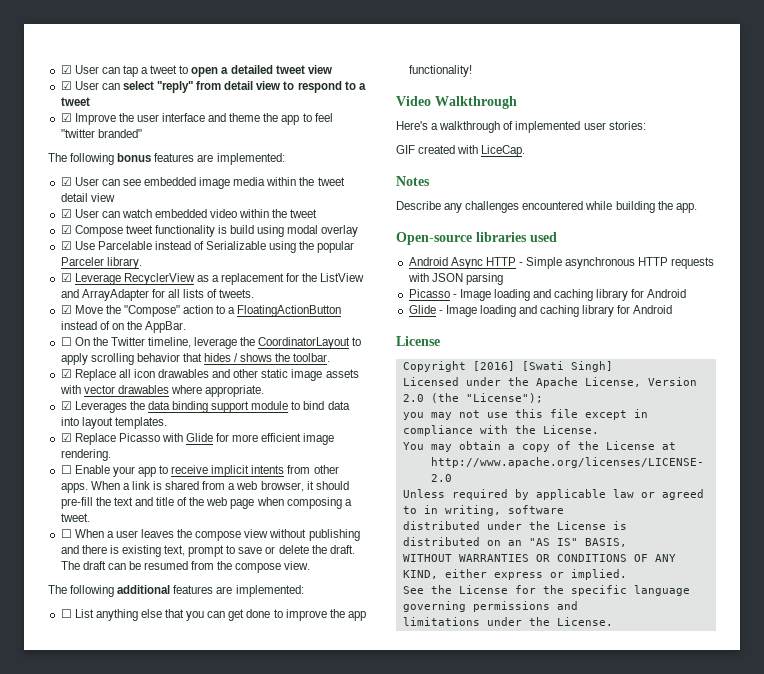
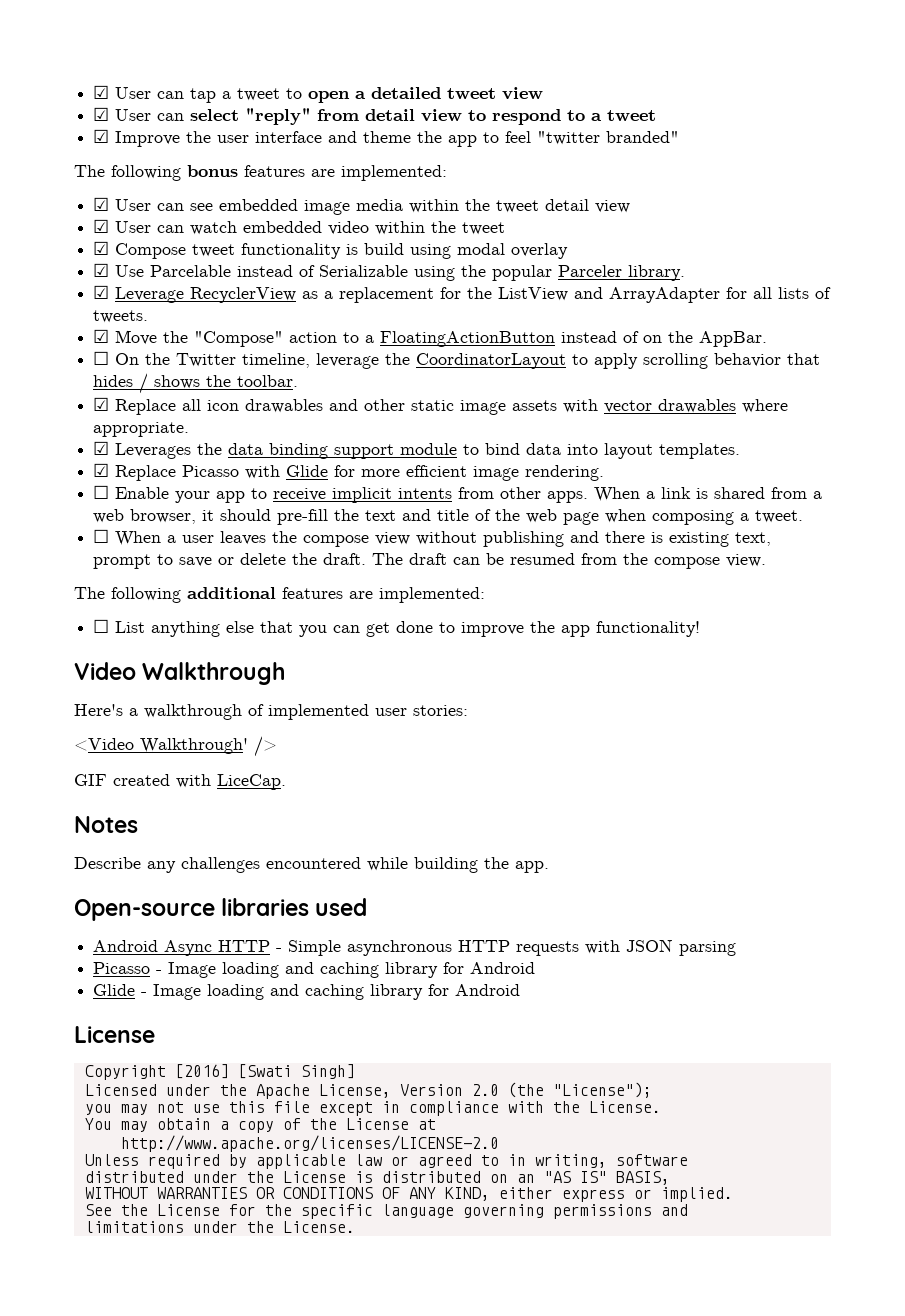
(646, 125) none -> [74,736,277,757] // <Video Walkthrough' />

